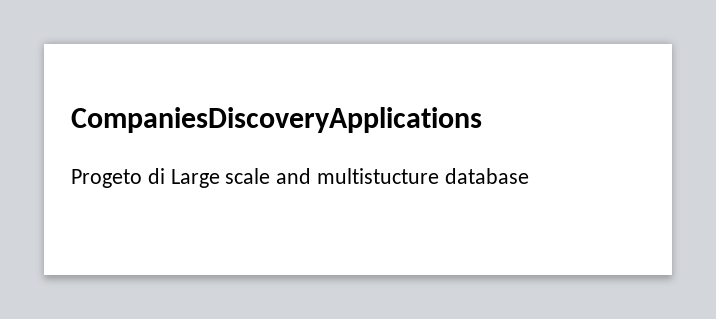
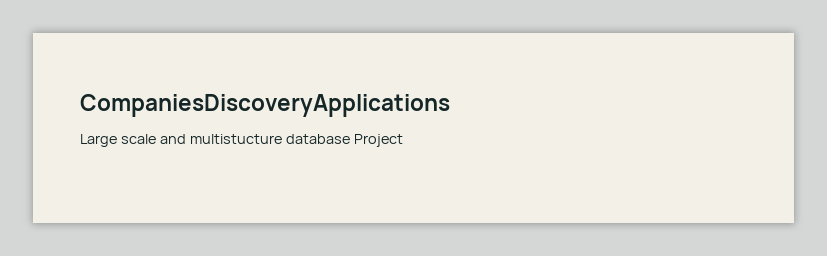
[71,168,165,188] Progeto di -> (450, 105) none
(529, 176) none -> [353,134,403,147] Project

